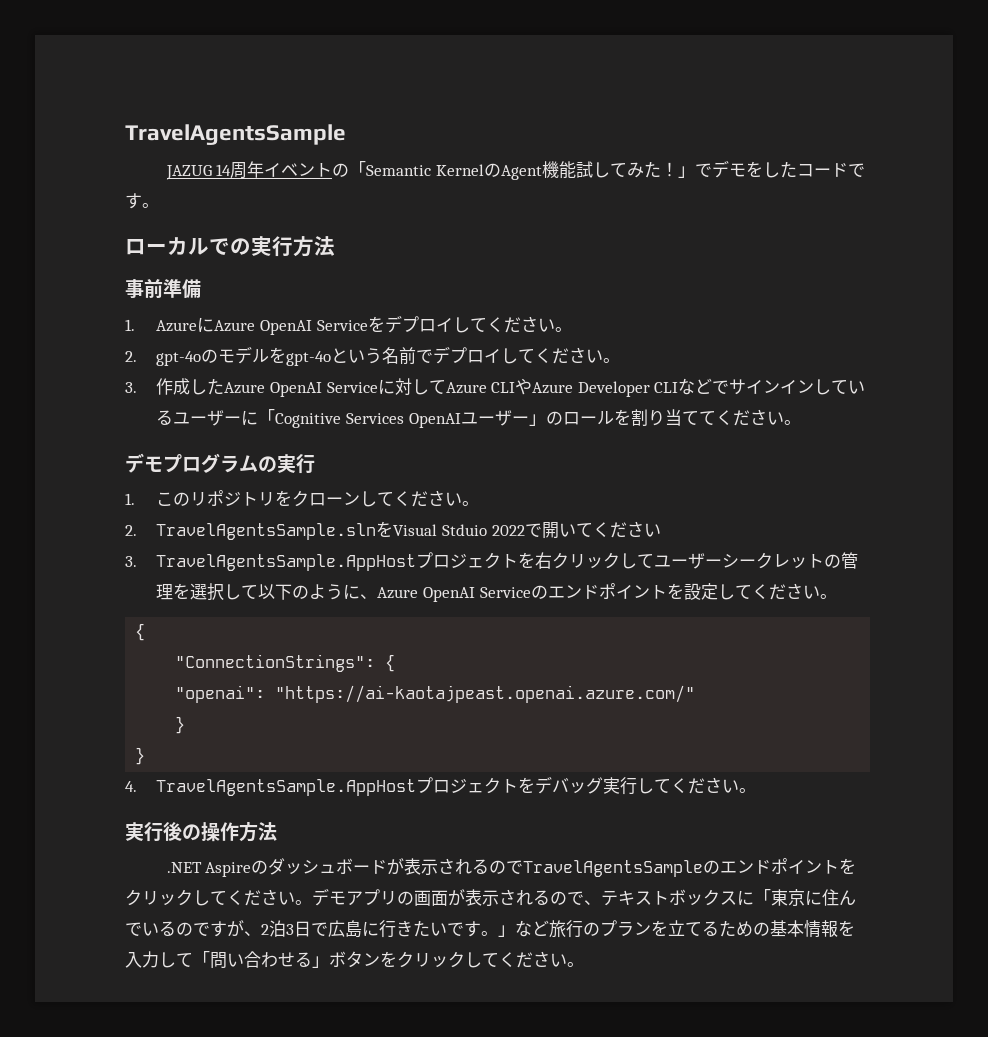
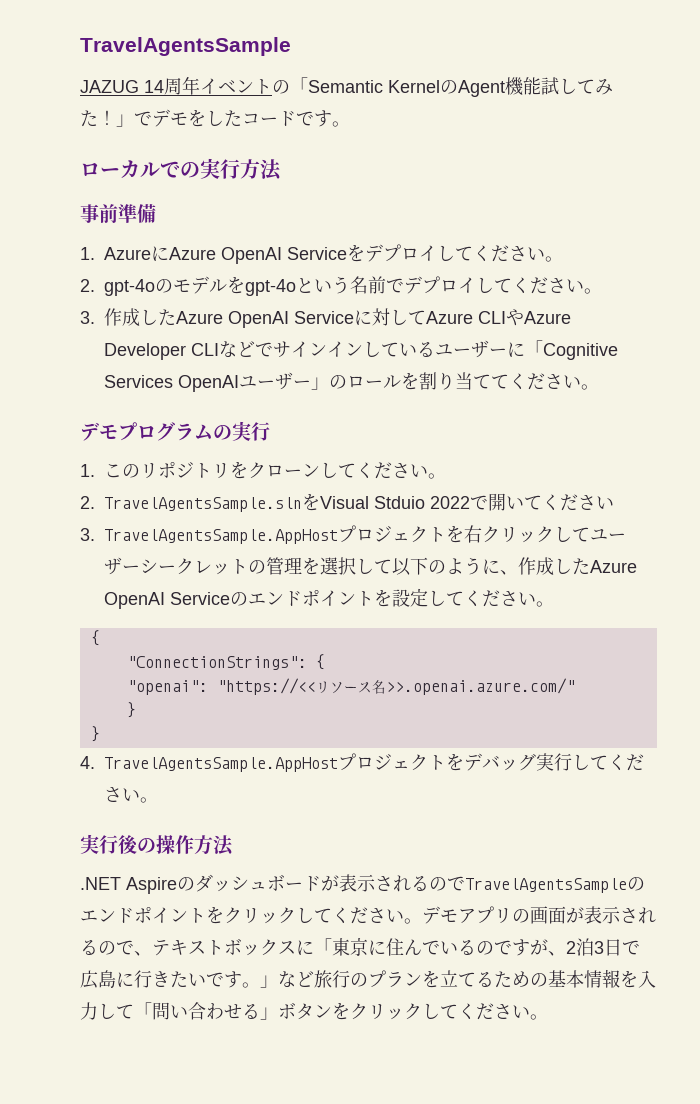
(378, 596) none -> [518,557,590,575] 作成した
[275,685,696,703] "https://ai-kaotajpeast.openai.azure.com/" -> [216,678,575,695] "https://<<リソース名>>.openai.azure.com/"

